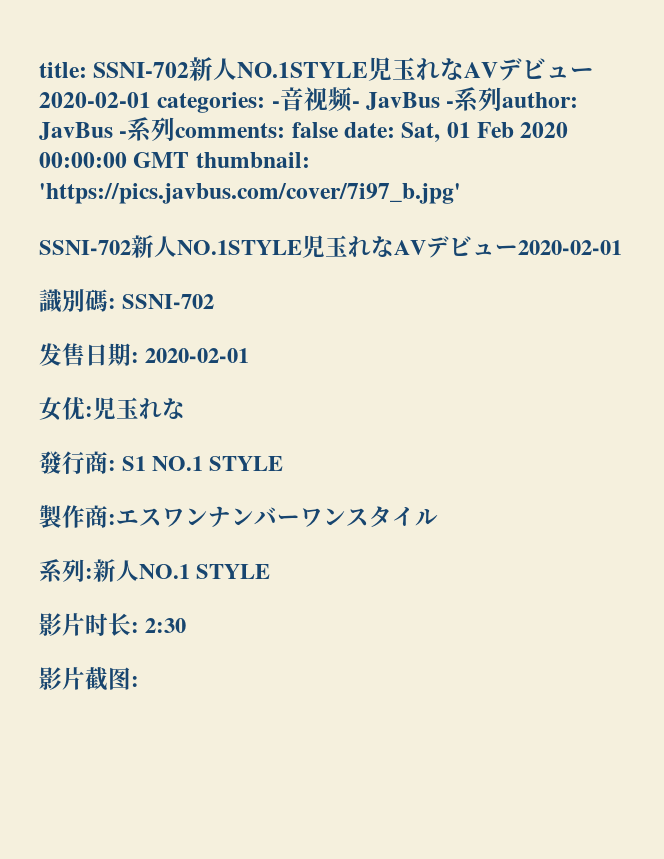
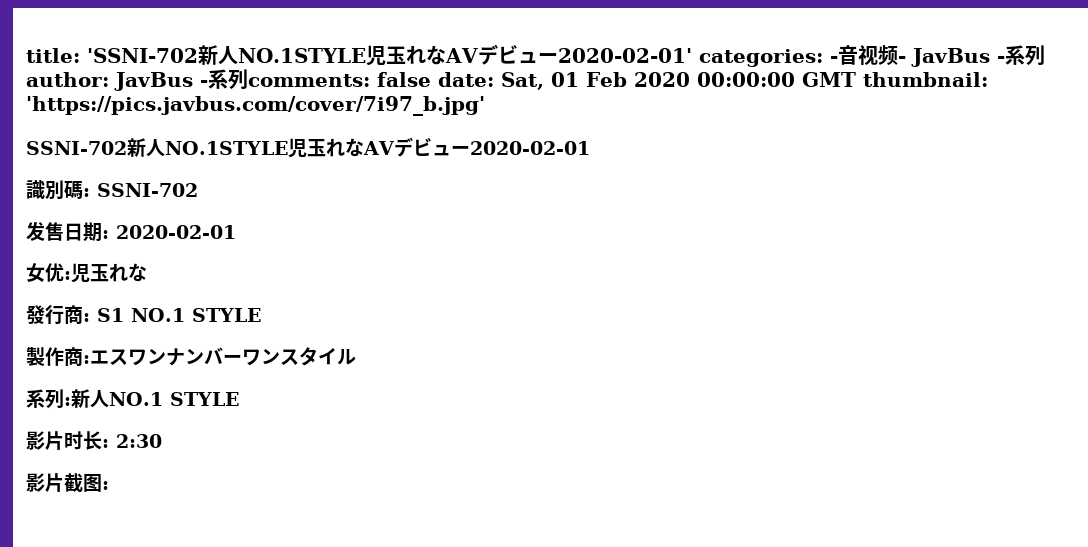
[93,57,595,81] [39,92,151,108] SSNI-702新人NO.1STYLE児玉れなAVデビュー2020-02-01 -> [87,44,692,66] 'SSNI-702新人NO.1STYLE児玉れなAVデビュー2020-02-01'

